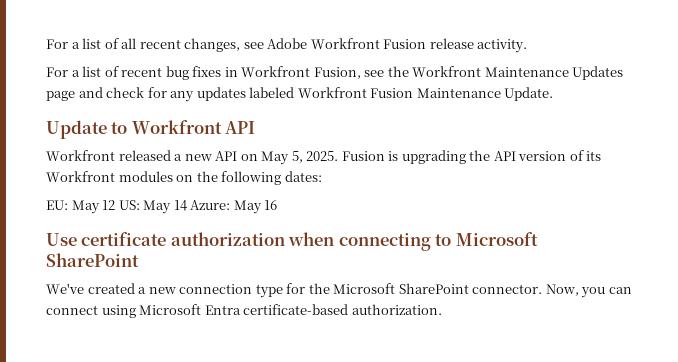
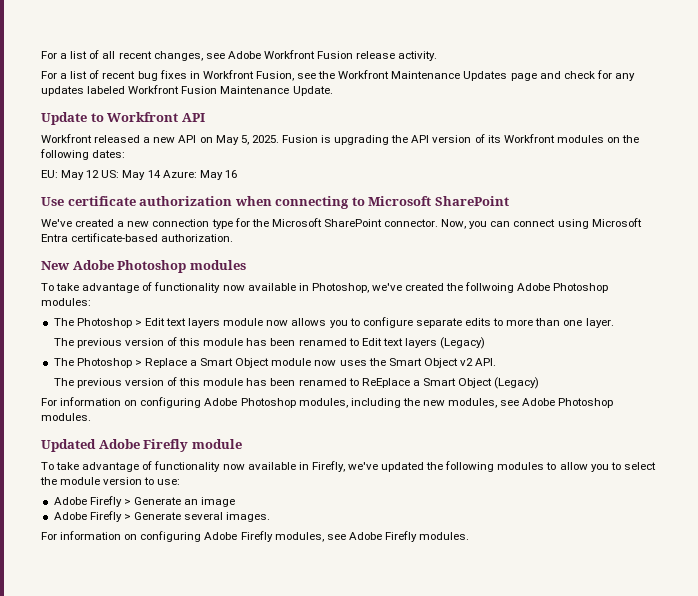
(442, 309) none -> [41,260,246,273] [41,282,609,293] [41,298,91,306] [53,317,614,328] [53,337,486,349] [53,358,497,368] [53,377,540,389] [41,397,614,408] [41,413,91,421] [41,439,242,452] [41,461,656,472] [40,477,181,485] [53,496,236,507] [53,511,271,522] [41,531,470,542] // New Adobe Photoshop modules // To take advantage of functionality now available in Photoshop, we've created the follwoing Adobe Photoshop modules: // The Photoshop > Edit text layers module now allows you to configure separate edits to more than one layer. // The previous version of this module has been renamed to Edit text layers (Legacy) // The Photoshop > Replace a Smart Object module now uses the Smart Object v2 API. // The previous version of this module has been renamed to ReEplace a Smart Object (Legacy) // For information on configuring Adobe Photoshop modules, including the new modules, see Adobe Photoshop modules. // Updated Adobe Firefly module // To take advantage of functionality now available in Firefly, we've updated the following modules to allow you to select the module version to use: // Adobe Firefly > Generate an image // Adobe Firefly > Generate several images. // For information on configuring Adobe Firefly modules, see Adobe Firefly modules.

